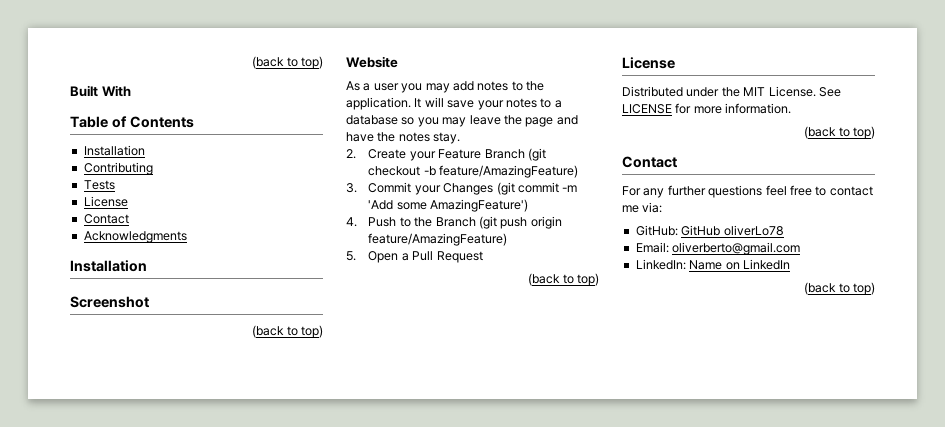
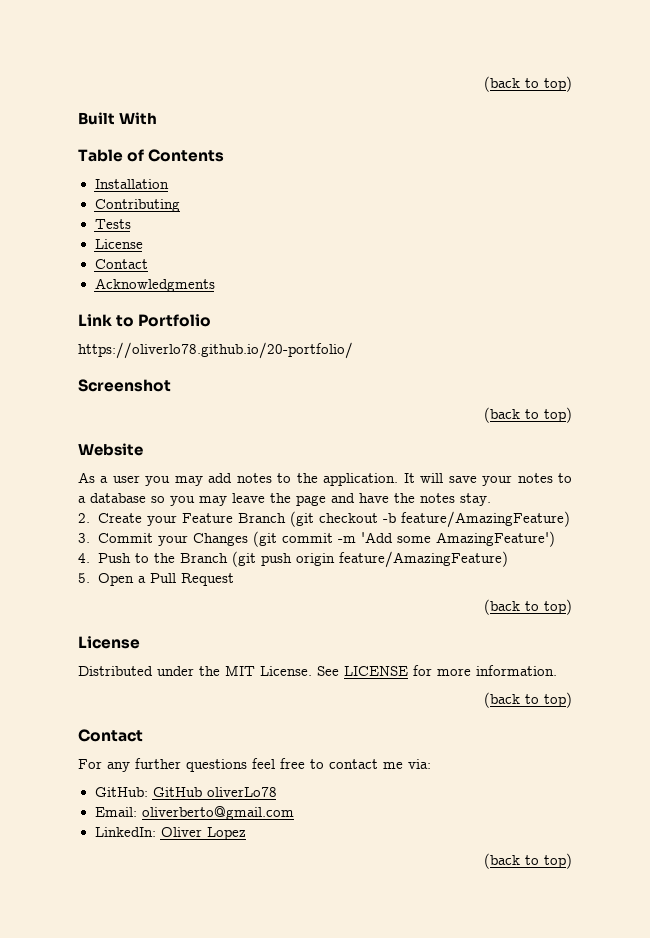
[70,260,147,272] Installation -> [78,314,212,327] [78,342,353,359] Link to Portfolio // https://oliverlo78.github.io/20-portfolio/
[689,259,790,270] Name on LinkedIn -> [160,827,246,840] Oliver Lopez

